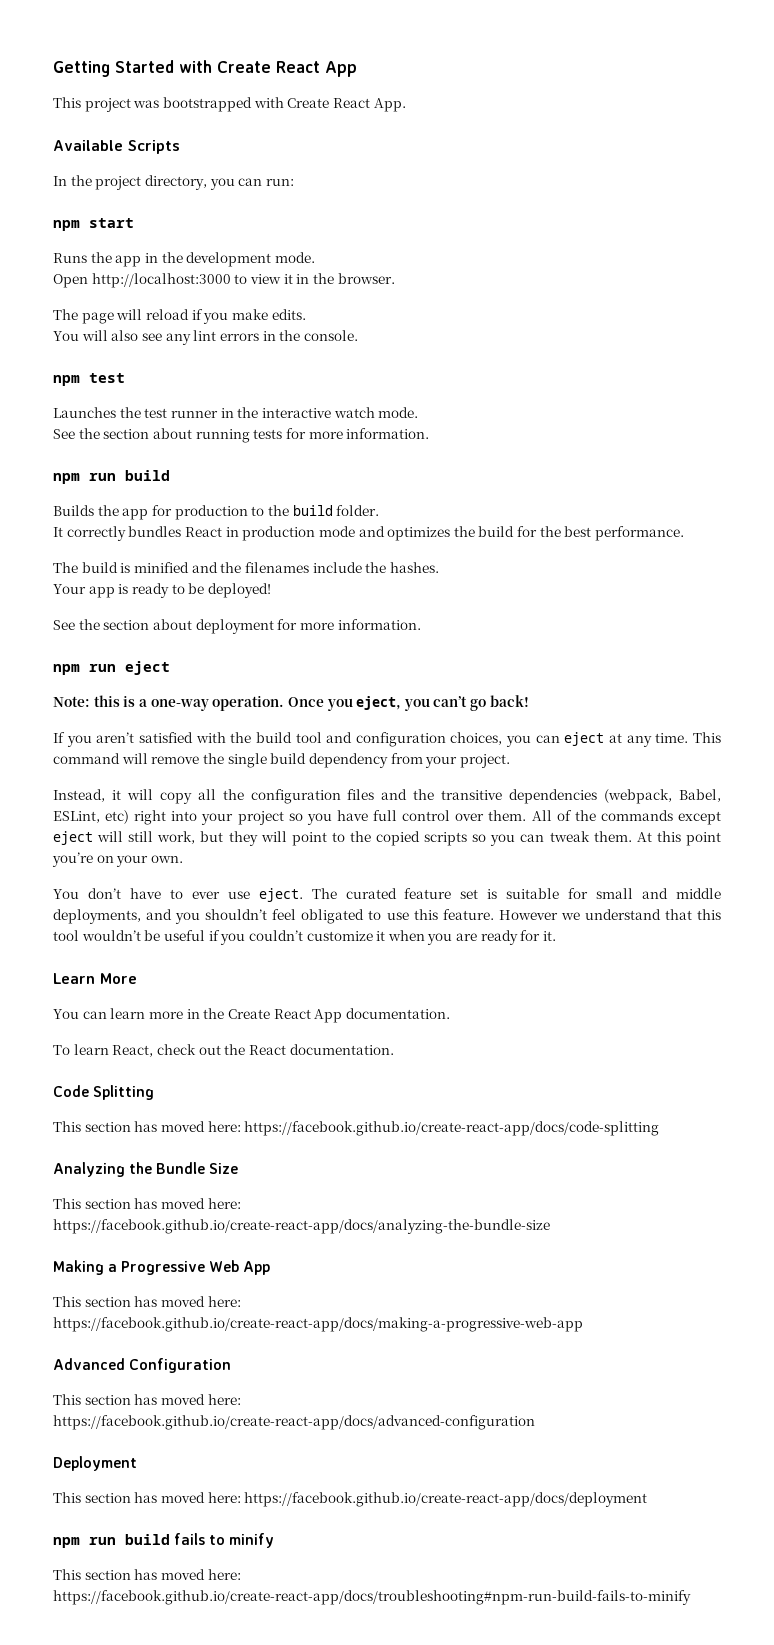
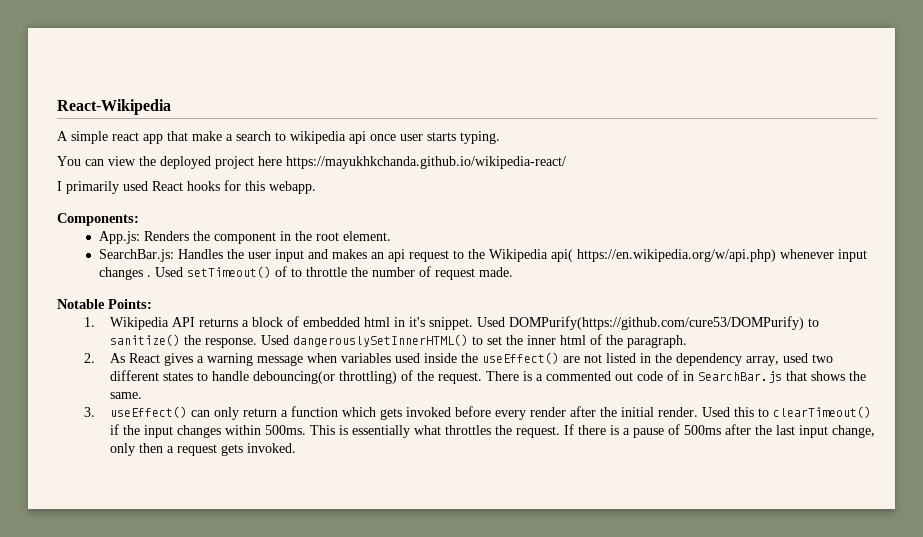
[53,60,357,77] [53,97,406,112] [53,140,180,154] [53,175,294,190] [53,218,134,231] [53,252,315,267] [53,273,395,288] [53,309,306,324] [53,330,358,345] [53,373,125,386] [53,407,419,418] [53,428,430,443] [53,470,170,484] [53,505,380,520] [53,526,685,541] [53,562,439,573] [53,583,271,598] [53,619,421,634] [53,661,170,675] [53,695,529,711] [53,732,721,747] [53,753,510,768] [53,789,721,804] [53,810,722,825] [53,831,721,846] [52,852,183,867] [53,888,721,902] [53,909,721,924] [53,930,557,945] [53,973,137,984] [53,1008,450,1023] [53,1044,394,1057] [53,1085,155,1100] [53,1121,660,1136] [53,1162,239,1177] [53,1198,241,1209] [53,1219,550,1234] [53,1260,271,1275] [53,1296,241,1307] [53,1317,583,1332] [53,1358,232,1373] [53,1394,241,1405] [53,1415,535,1430] [53,1456,137,1471] [53,1492,648,1507] [53,1533,275,1548] [53,1569,241,1580] [53,1590,691,1605] Getting Started with Create React App // This project was bootstrapped with Create React App. // Available Scripts // In the project directory, you can run: // npm start // Runs the app in the development mode. // Open http://localhost:3000 to view it in the browser. // The page will reload if you make edits. // You will also see any lint errors in the console. // npm test // Launches the test runner in the interactive watch mode. // See the section about running tests for more information. // npm run build // Builds the app for production to the build folder. // It correctly bundles React in production mode and optimizes the build for the best performance. // The build is minified and the filenames include the hashes. // Your app is ready to be deployed! // See the section about deployment for more information. // npm run eject // Note: this is a one-way operation. Once you eject, you can’t go back! // If you aren’t satisfied with the build tool and configuration choices, you can eject at any time. This command will remove the single build dependency from your project. // Instead, it will copy all the configuration files and the transitive dependencies (webpack, Babel, ESLint, etc) right into your project so you have full control over them. All of the commands except eject will still work, but they will point to the copied scripts so you can tweak them. At this point you’re on your own. // You don’t have to ever use eject. The curated feature set is suitable for small and middle deployments, and you shouldn’t feel obligated to use this feature. However we understand that this tool wouldn’t be useful if you couldn’t customize it when you are ready for it. // Learn More // You can learn more in the Create React App documentation. // To learn React, check out the React documentation. // Code Splitting // This section has moved here: https://facebook.github.io/create-react-app/docs/code-splitting // Analyzing the Bundle Size // This section has moved here: https://facebook.github.io/create-react-app/docs/analyzing-the-bundle-size // Making a Progressive Web App // This section has moved here: https://facebook.github.io/create-react-app/docs/making-a-progressive-web-app // Advanced Configuration // This section has moved here: https://facebook.github.io/create-react-app/docs/advanced-configuration // Deployment // This section has moved here: https://facebook.github.io/create-react-app/docs/deployment // npm run build fails to minify // This section has moved here: https://facebook.github.io/create-react-app/docs/troubleshooting#npm-run-build-fails-to-minify -> [57,99,171,115] [57,131,500,144] [57,156,566,169] [57,180,316,194] [57,213,139,226] [98,231,391,244] [98,249,867,262] [98,266,513,280] [57,299,152,309] [83,316,820,330] [110,334,688,348] [83,352,834,366] [110,370,867,384] [110,392,143,399] [83,406,872,420] [110,424,876,438] [110,443,297,456] React-Wikipedia // A simple react app that make a search to wikipedia api once user starts typing. // You can view the deployed project here https://mayukhkchanda.github.io/wikipedia-react/ // I primarily used React hooks for this webapp. // Components: // App.js: Renders the component in the root element. // SearchBar.js: Handles the user input and makes an api request to the Wikipedia api( https://en.wikipedia.org/w/api.php) whenever input changes . Used setTimeout() of to throttle the number of request made. // Notable Points: // 1. Wikipedia API returns a block of embedded html in it's snippet. Used DOMPurify(https://github.com/cure53/DOMPurify) to sanitize() the response. Used dangerouslySetInnerHTML() to set the inner html of the paragraph. // 2. As React gives a warning message when variables used inside the useEffect() are not listed in the dependency array, used two different states to handle debouncing(or throttling) of the request. There is a commented out code of in SearchBar.js that shows the same. // 3. useEffect() can only return a function which gets invoked before every render after the initial render. Used this to clearTimeout() if the input changes within 500ms. This is essentially what throttles the request. If there is a pause of 500ms after the last input change, only then a request gets invoked.

